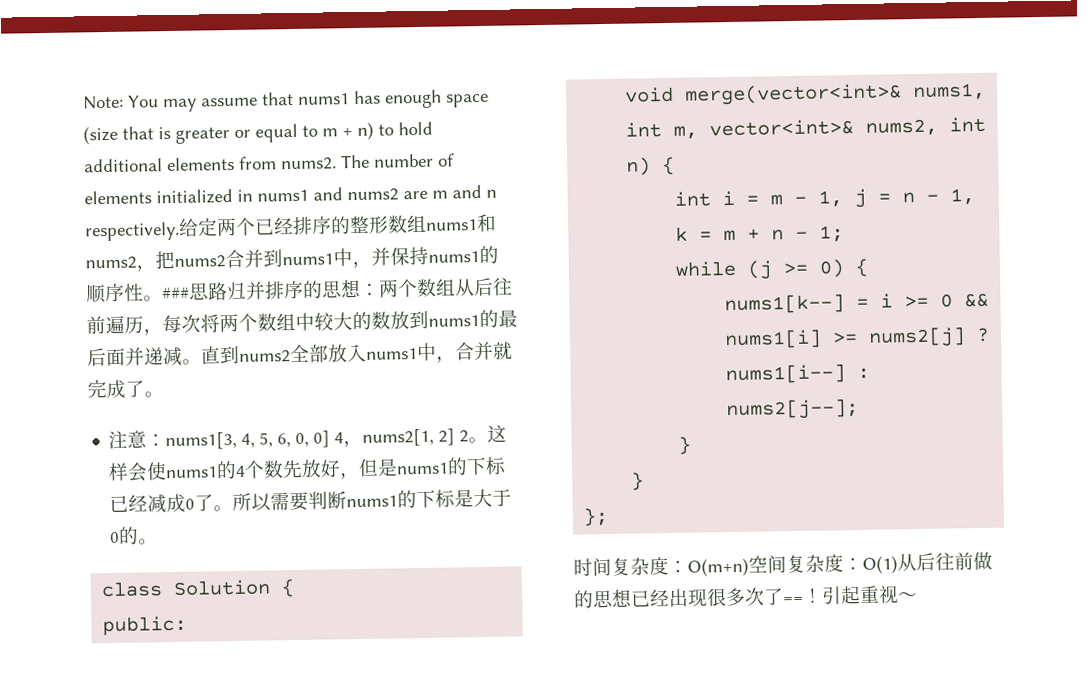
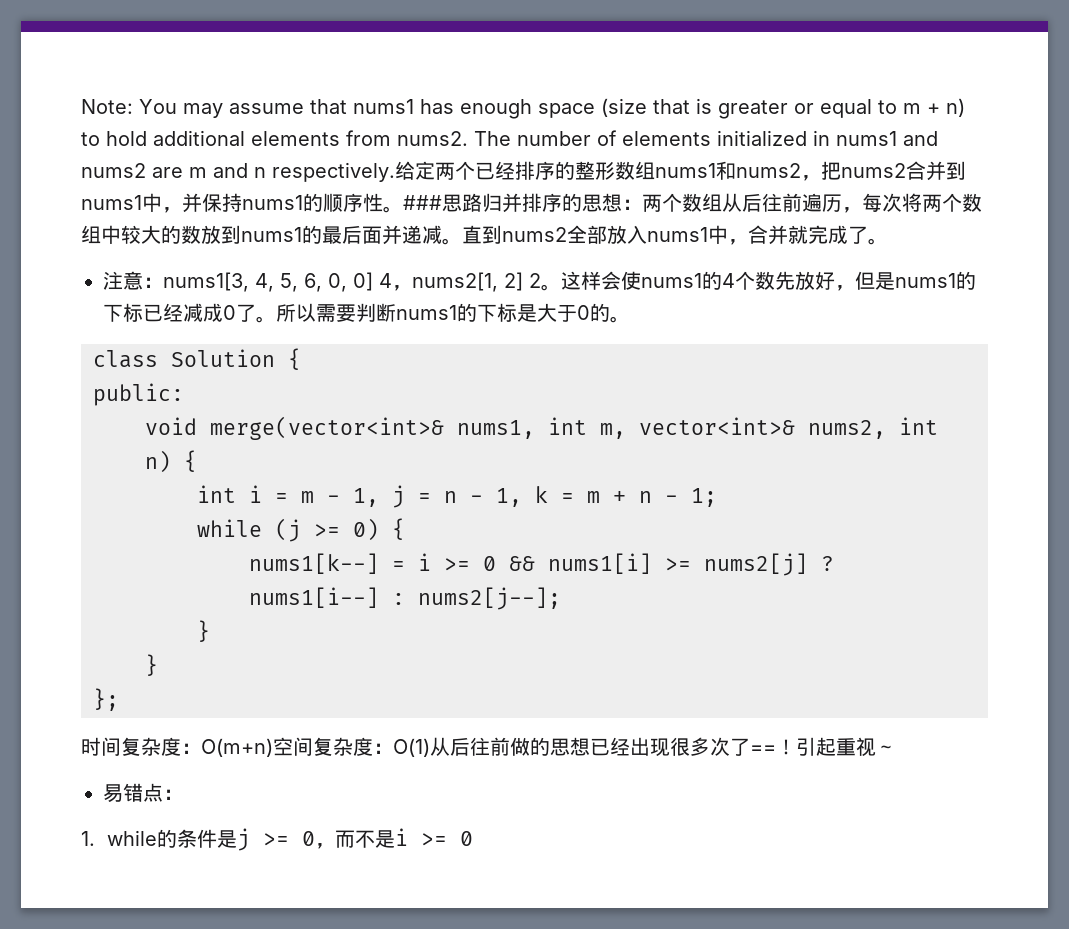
(918, 597) none -> [103,783,183,803] [81,828,473,851] // 易错点： // 1. while的条件是j >= 0，而不是i >= 0

